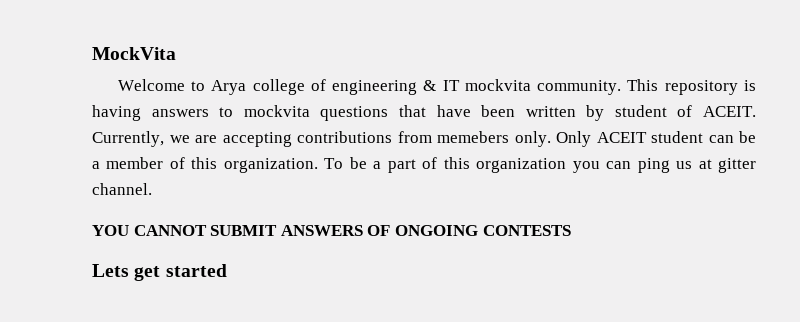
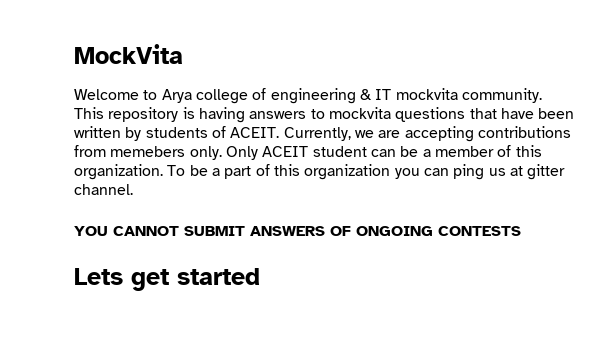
[614,105,667,117] student -> [145,127,208,138] students

